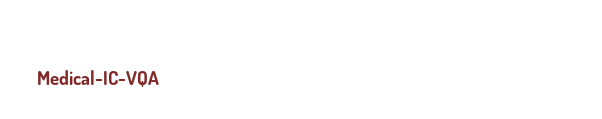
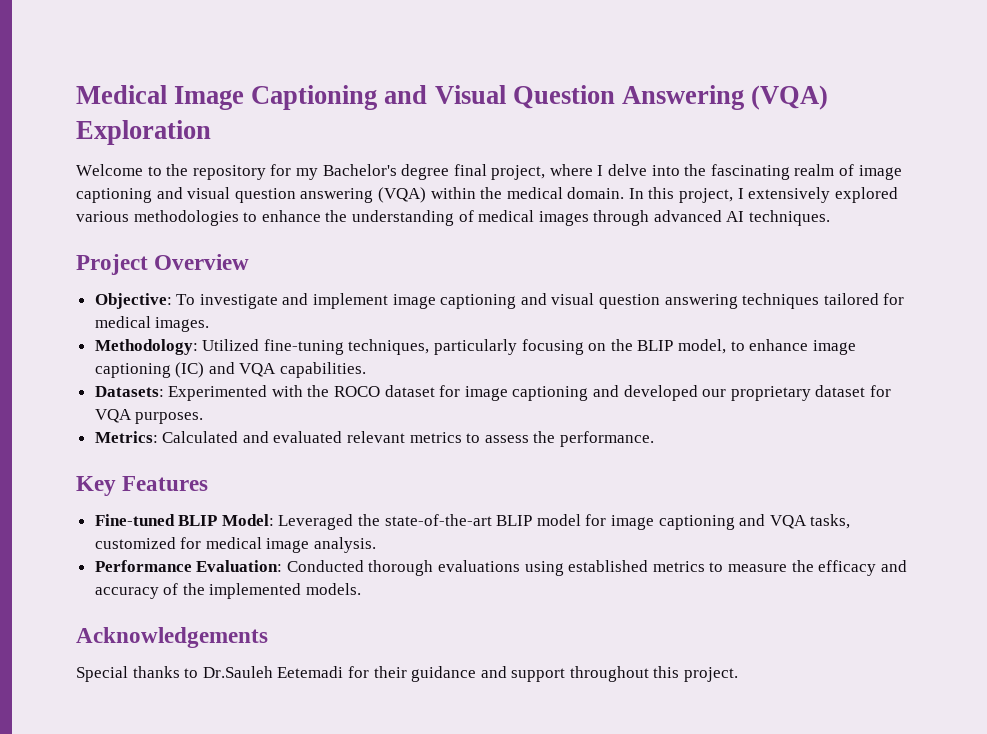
[37,70,159,87] Medical-IC-VQA -> [76,85,829,110] [76,120,211,145] [76,164,902,180] [76,187,898,203] [76,210,831,226] [76,254,250,275] [94,293,905,309] [94,316,210,332] [94,339,856,355] [94,362,367,378] [94,385,891,401] [94,409,204,424] [94,431,655,447] [76,476,209,496] [94,514,851,530] [94,537,377,553] [94,560,907,576] [94,583,362,599] [76,627,268,648] [76,666,739,682] Medical Image Captioning and Visual Question Answering (VQA) Exploration // Welcome to the repository for my Bachelor's degree final project, where I delve into the fascinating realm of image captioning and visual question answering (VQA) within the medical domain. In this project, I extensively explored various methodologies to enhance the understanding of medical images through advanced AI techniques. // Project Overview // Objective: To investigate and implement image captioning and visual question answering techniques tailored for medical images. // Methodology: Utilized fine-tuning techniques, particularly focusing on the BLIP model, to enhance image captioning (IC) and VQA capabilities. // Datasets: Experimented with the ROCO dataset for image captioning and developed our proprietary dataset for VQA purposes. // Metrics: Calculated and evaluated relevant metrics to assess the performance. // Key Features // Fine-tuned BLIP Model: Leveraged the state-of-the-art BLIP model for image captioning and VQA tasks, customized for medical image analysis. // Performance Evaluation: Conducted thorough evaluations using established metrics to measure the efficacy and accuracy of the implemented models. // Acknowledgements // Special thanks to Dr.Sauleh Eetemadi for their guidance and support throughout this project.

